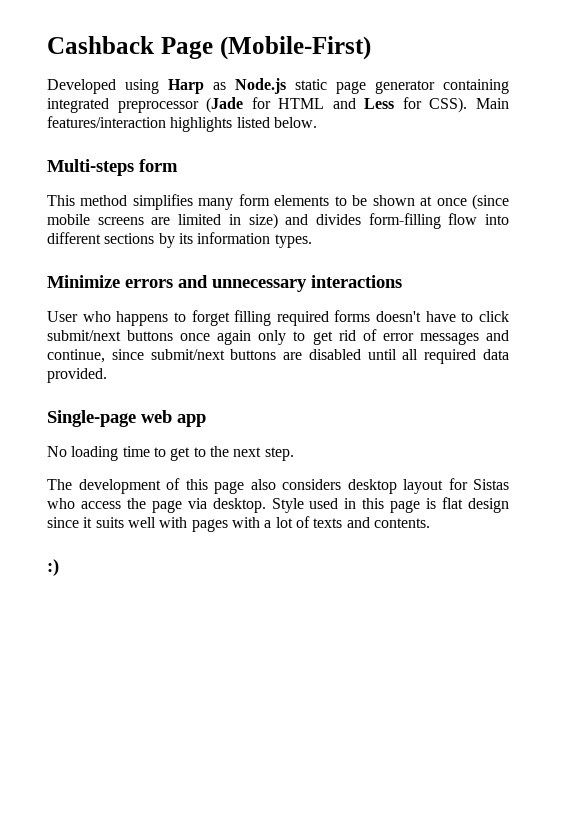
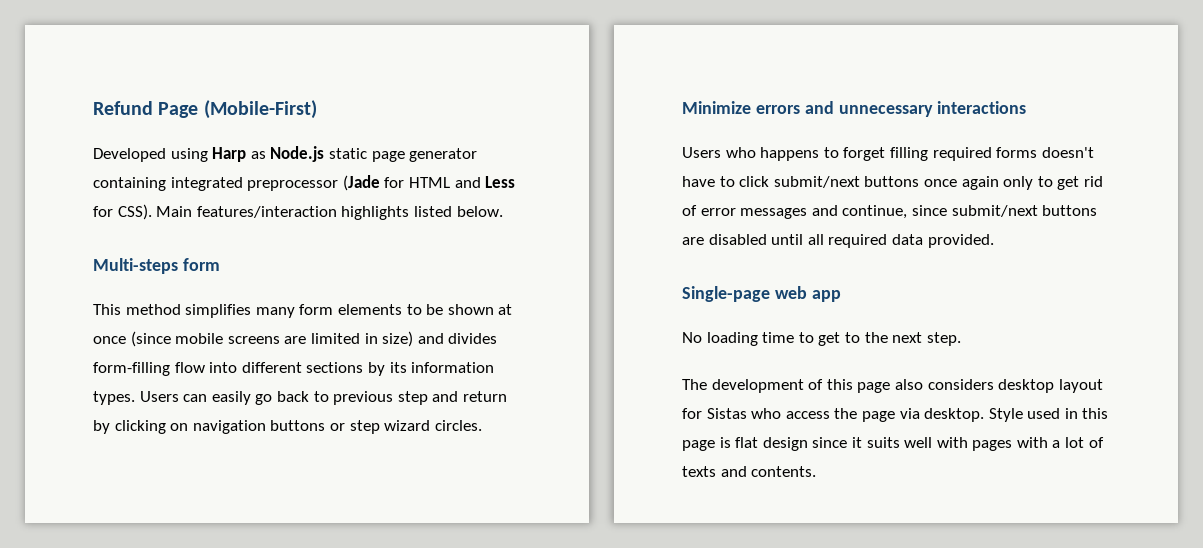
[47,36,154,54] Cashback -> [93,101,153,115] Refund
(312, 241) none -> [139,391,507,405] [93,420,482,434] Users can easily go back to previous step and return by clicking on navigation buttons or step wizard circles.
[47,311,78,322] User -> [682,147,721,158] Users
[47,559,59,576] // :) -> (817, 471) none

